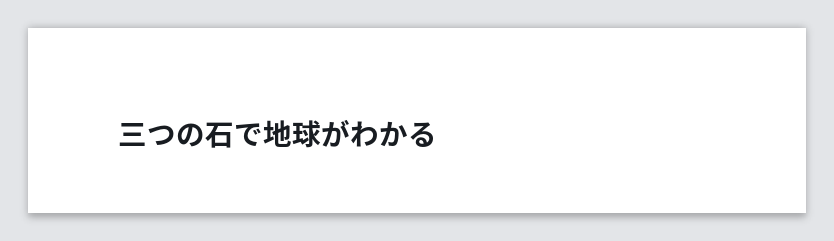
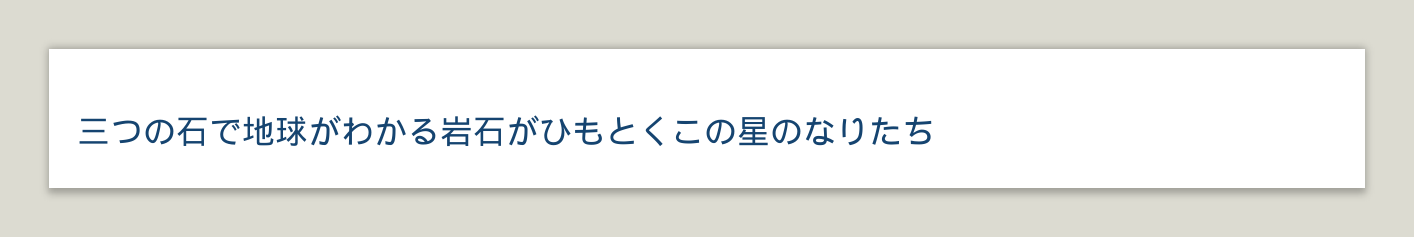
(437, 134) none -> [440,115,935,147] 岩石がひもとくこの星のなりたち

